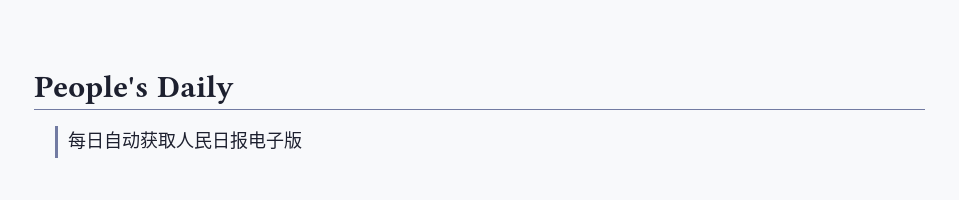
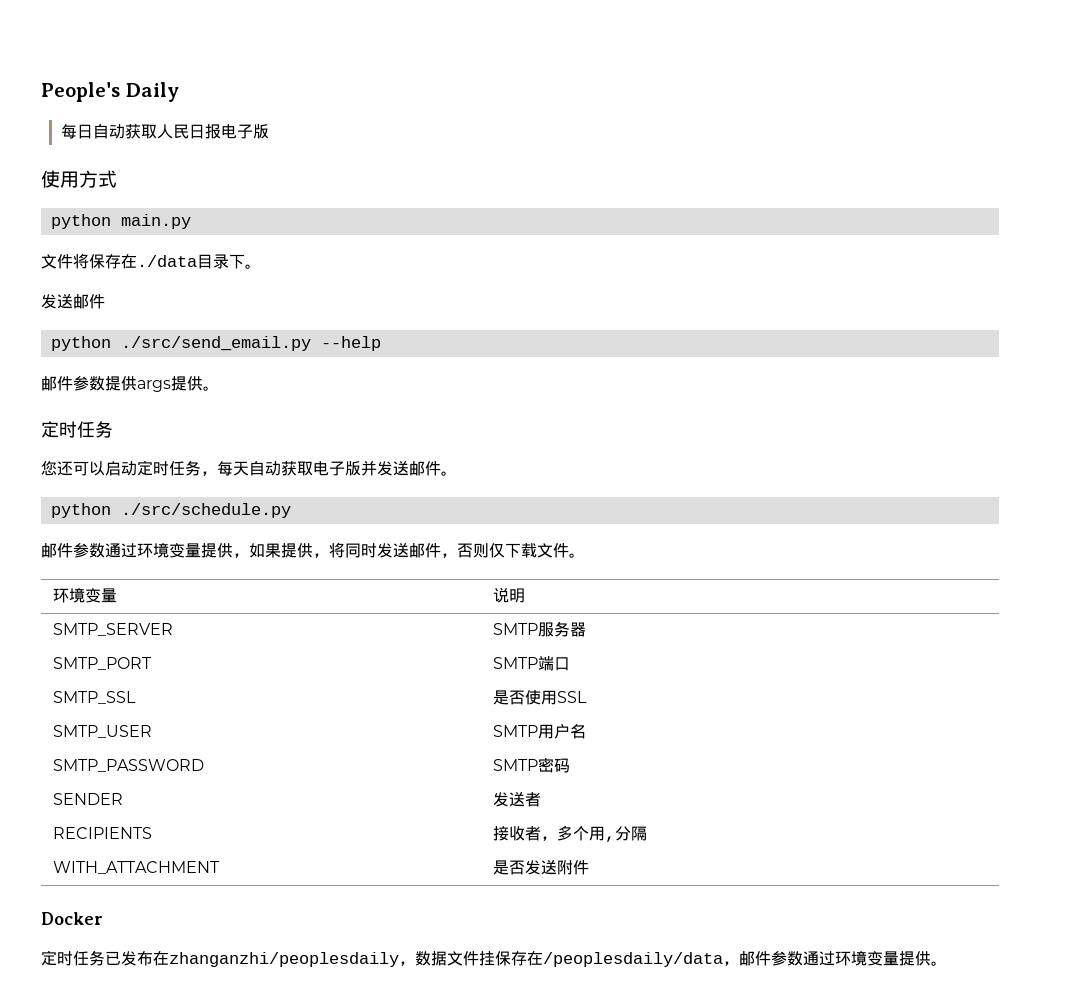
(302, 140) none -> [41,170,117,188] [50,214,191,229] [41,253,261,269] [41,293,105,309] [50,336,381,351] [41,376,219,392] [41,421,113,438] [41,460,457,476] [50,503,291,518] [41,542,585,558] [53,587,118,603] [493,587,526,603] [53,623,174,636] [493,621,587,637] [53,657,153,670] [493,656,571,671] [53,691,137,704] [493,690,588,705] [53,725,153,738] [493,724,587,739] [53,759,205,772] [493,757,571,773] [53,793,124,805] [493,791,542,807] [53,827,153,839] [493,825,648,842] [53,861,221,874] [493,859,590,875] [41,912,103,925] [41,950,947,967] // 使用方式 // python main.py // 文件将保存在./data目录下。 // 发送邮件 // python ./src/send_email.py --help // 邮件参数提供args提供。 // 定时任务 // 您还可以启动定时任务，每天自动获取电子版并发送邮件。 // python ./src/schedule.py // 邮件参数通过环境变量提供，如果提供，将同时发送邮件，否则仅下载文件。 // 环境变量 | 说明 // SMTP_SERVER | SMTP服务器 // SMTP_PORT | SMTP端口 // SMTP_SSL | 是否使用SSL // SMTP_USER | SMTP用户名 // SMTP_PASSWORD | SMTP密码 // SENDER | 发送者 // RECIPIENTS | 接收者，多个用,分隔 // WITH_ATTACHMENT | 是否发送附件 // Docker // 定时任务已发布在zhanganzhi/peoplesdaily，数据文件挂保存在/peoplesdaily/data，邮件参数通过环境变量提供。

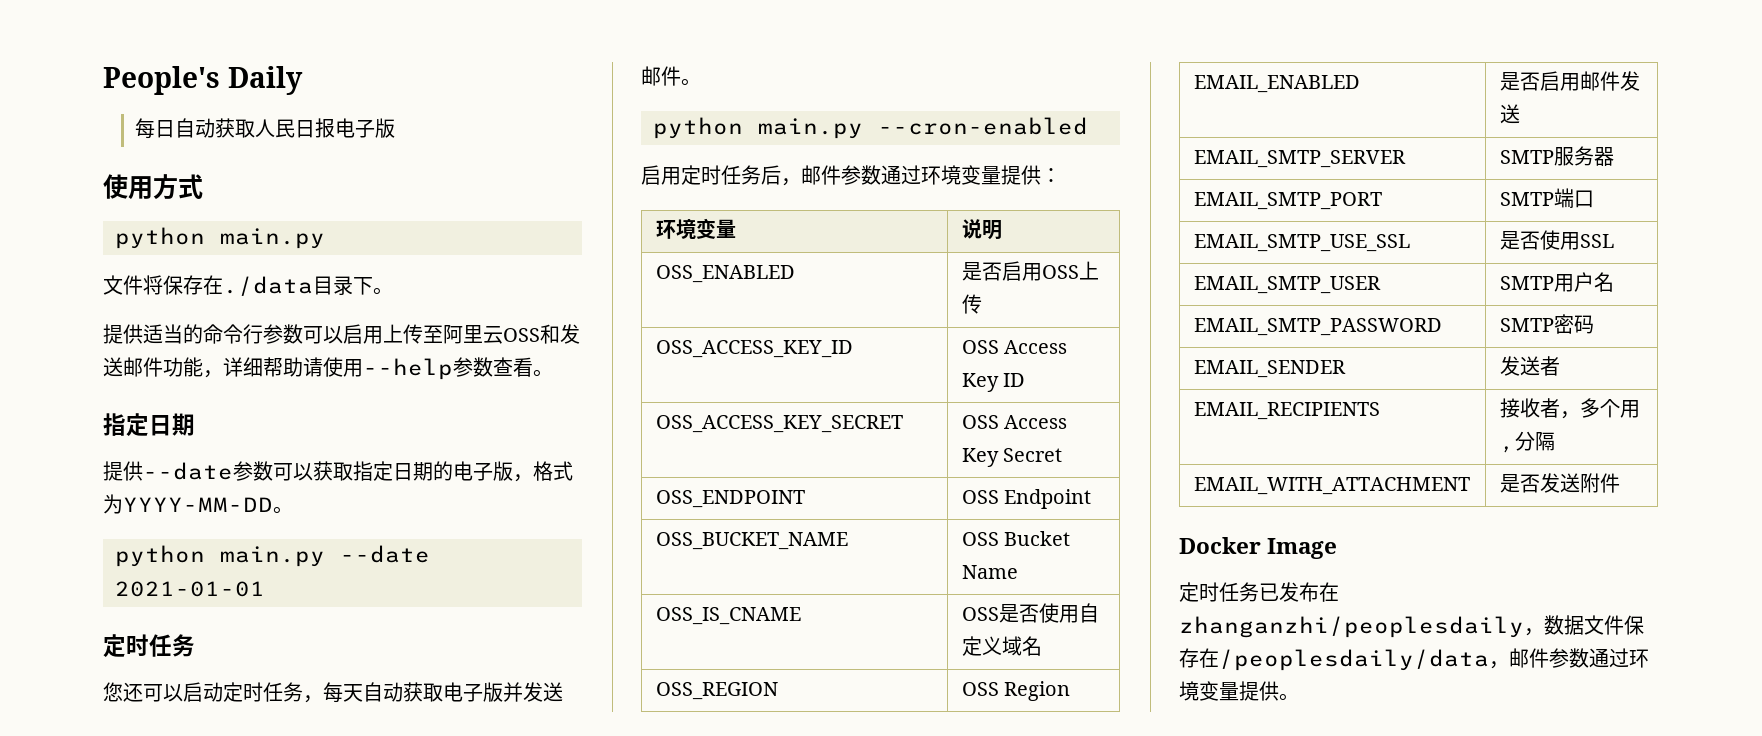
[41,293,105,309] [50,336,381,351] [41,376,219,392] 发送邮件 // python ./src/send_email.py --help // 邮件参数提供args提供。 -> [103,324,580,344] [103,357,553,380] [103,413,195,437] [103,461,573,482] [103,494,293,514] [115,545,430,567] [115,581,265,597] 提供适当的命令行参数可以启用上传至阿里云OSS和发送邮件功能，详细帮助请使用--help参数查看。 // 指定日期 // 提供--date参数可以获取指定日期的电子版，格式为YYYY-MM-DD。 // python main.py --date 2021-01-01
[120,503,291,518] [41,542,585,558] [53,587,118,603] [493,587,526,603] [53,623,174,636] ./src/schedule.py // 邮件参数通过环境变量提供，如果提供，将同时发送邮件，否则仅下载文件。 // 环境变量 | 说明 // SMTP_SERVER -> [758,117,1088,139] [641,165,1061,186] [655,218,736,239] [961,219,1002,240] [655,265,795,283] [961,261,1099,281] [961,294,982,314] [655,340,853,358] [961,340,1068,354] [961,373,1026,392] [655,415,903,433] [961,415,1068,429] [961,448,1063,467] [655,490,805,508] [961,489,1092,509] [655,532,848,550] [961,531,1071,546] [961,565,1018,579] [655,607,801,625] [961,603,1099,623] [961,636,1042,656] [655,682,778,700] [961,681,1071,701] [1193,75,1360,93] [1499,71,1640,91] [1499,104,1520,124] [1193,150,1406,168] main.py --cron-enabled // 启用定时任务后，邮件参数通过环境变量提供： // 环境变量 | 说明 // OSS_ENABLED | 是否启用OSS上传 // OSS_ACCESS_KEY_ID | OSS Access Key ID // OSS_ACCESS_KEY_SECRET | OSS Access Key Secret // OSS_ENDPOINT | OSS Endpoint // OSS_BUCKET_NAME | OSS Bucket Name // OSS_IS_CNAME | OSS是否使用自定义域名 // OSS_REGION | OSS Region // EMAIL_ENABLED | 是否启用邮件发送 // EMAIL_SMTP_SERVER
[53,657,153,670] SMTP_PORT -> [1193,192,1382,210] EMAIL_SMTP_PORT
[53,691,137,704] SMTP_SSL -> [1193,234,1410,252] EMAIL_SMTP_USE_SSL
[53,725,153,738] SMTP_USER -> [1193,276,1381,294] EMAIL_SMTP_USER
[53,759,205,772] SMTP_PASSWORD -> [1193,318,1442,336] EMAIL_SMTP_PASSWORD
[53,793,124,805] SENDER -> [1193,360,1346,378] EMAIL_SENDER
[53,827,153,839] RECIPIENTS -> [1193,402,1380,420] EMAIL_RECIPIENTS
[53,861,221,874] WITH_ATTACHMENT -> [1193,477,1470,495] EMAIL_WITH_ATTACHMENT
(103, 918) none -> [1267,538,1338,559] Image
[479,951,495,966] 挂 -> (1624, 625) none

